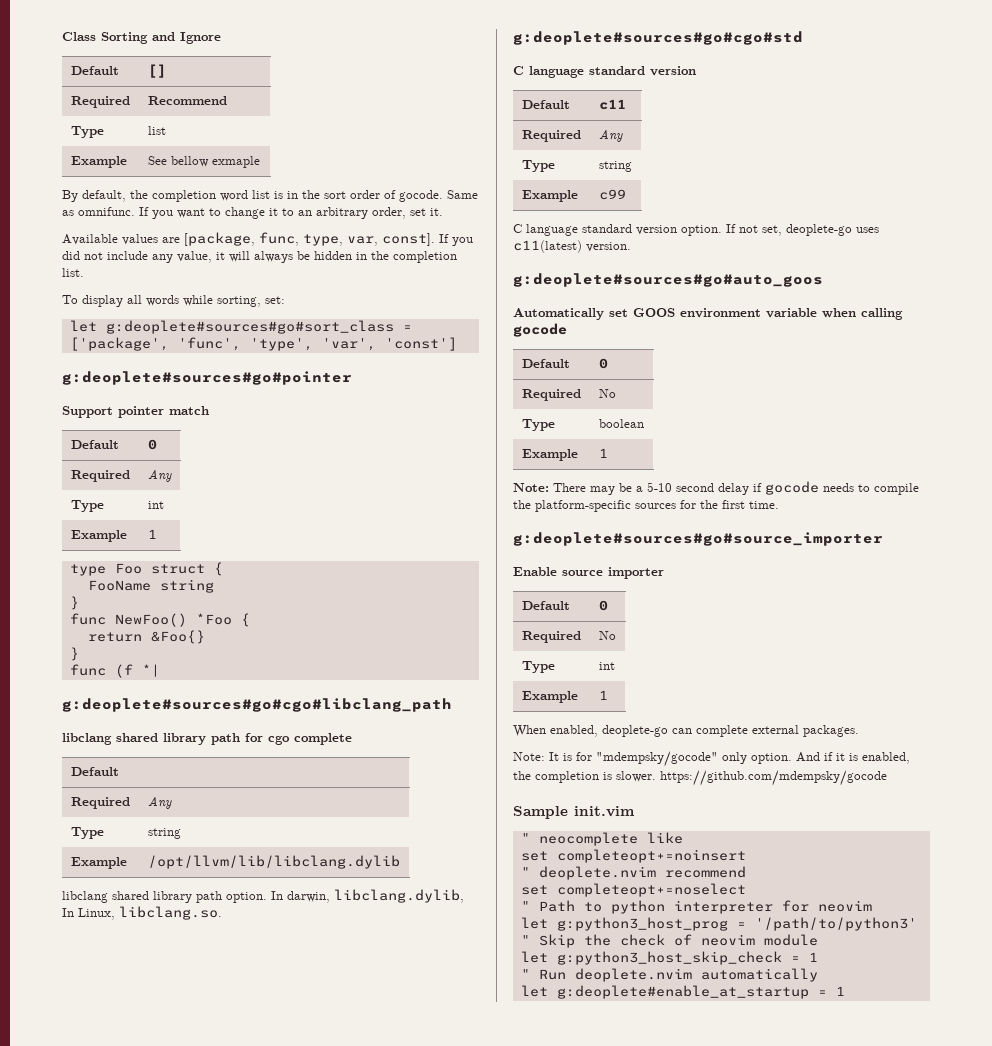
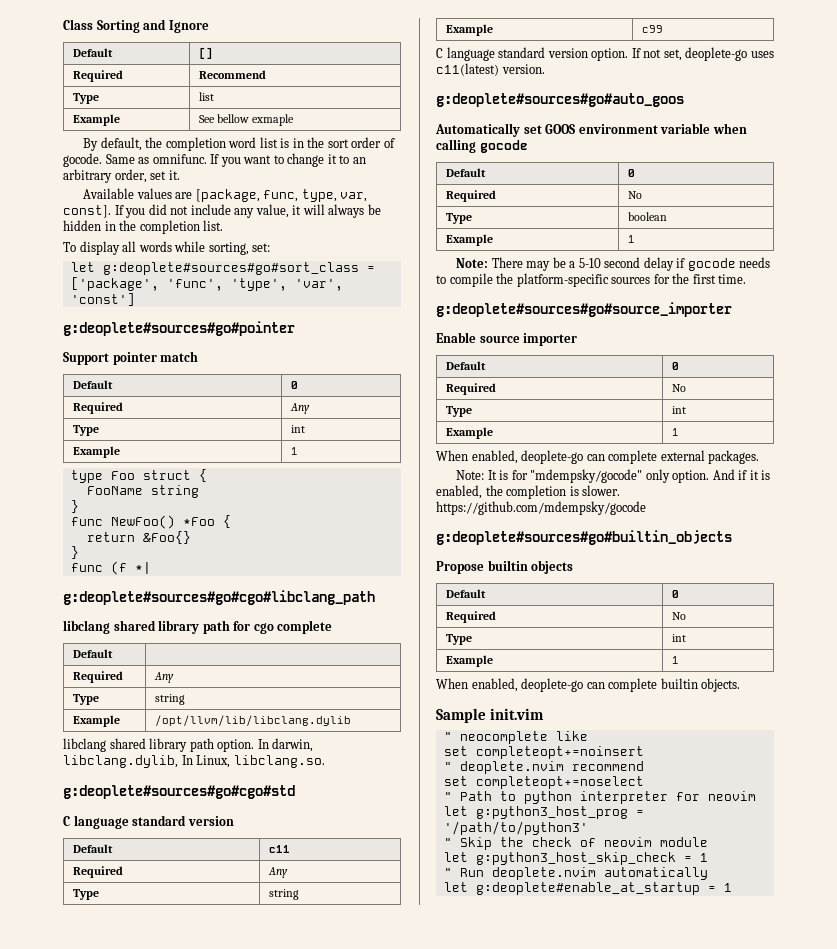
(887, 778) none -> [436,530,732,545] [436,560,574,574] [445,589,486,598] [671,590,679,598] [445,611,496,623] [671,612,686,620] [445,634,472,645] [671,634,686,642] [445,655,493,667] [671,656,679,664] [436,678,741,692] // g:deoplete#sources#go#builtin_objects // Propose builtin objects // Default | 0 // Required | No // Type | int // Example | 1 // When enabled, deoplete-go can complete builtin objects.

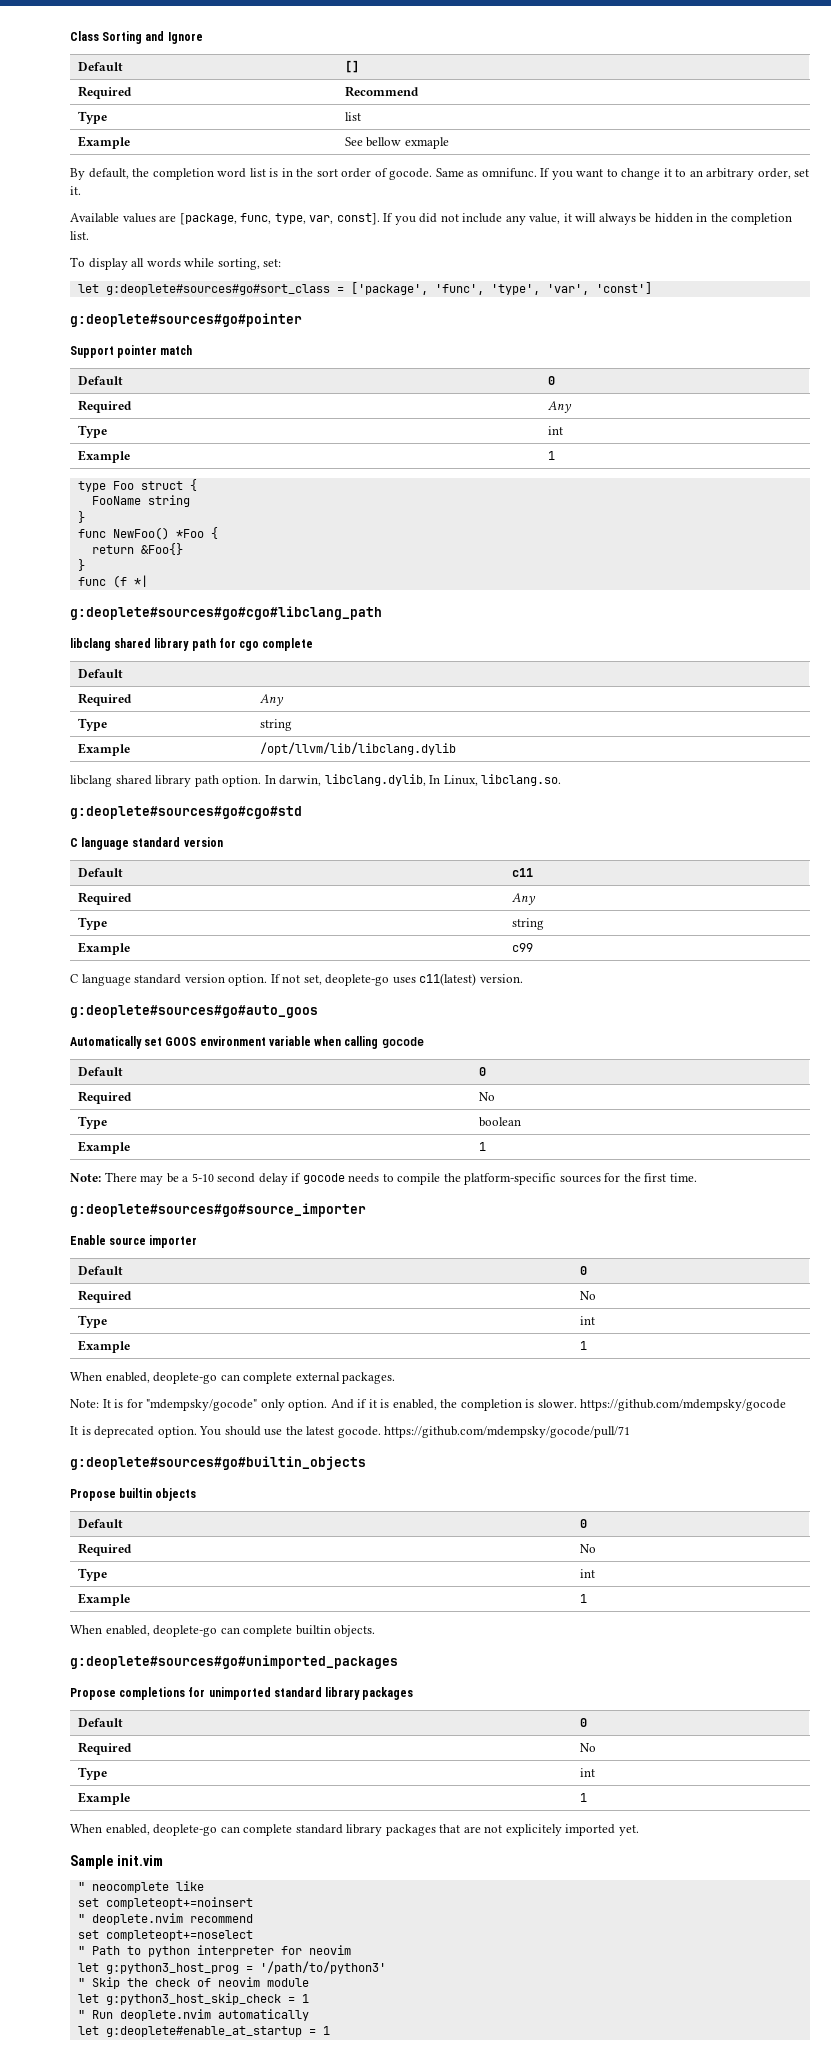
(646, 508) none -> [70,1426,631,1438] // It is deprecated option. You should use the latest gocode. https://github.com/mdempsky/gocode/pull/71
(741, 685) none -> [70,1655,398,1669] [70,1687,414,1700] [77,1718,123,1727] [579,1718,587,1727] [77,1742,132,1755] [579,1743,596,1752] [77,1767,107,1780] [579,1768,595,1777] [77,1792,130,1805] [579,1793,587,1802] [70,1824,639,1836] // g:deoplete#sources#go#unimported_packages // Propose completions for unimported standard library packages // Default | 0 // Required | No // Type | int // Example | 1 // When enabled, deoplete-go can complete standard library packages that are not explicitely imported yet.

